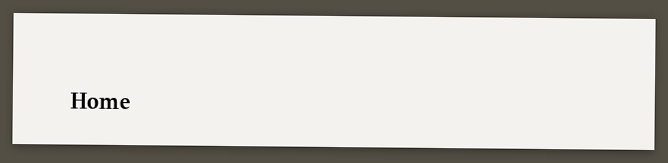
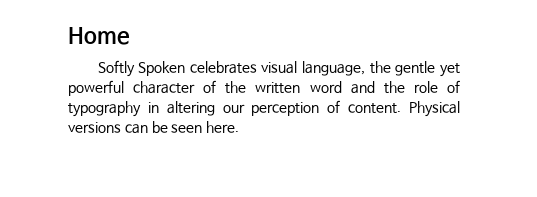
(131, 101) none -> [97,60,460,77] [68,80,460,96] [68,100,460,117] [68,121,240,134] // Softly Spoken celebrates visual language, the gentle yet powerful character of the written word and the role of typography in altering our perception of content. Physical versions can be seen here.

